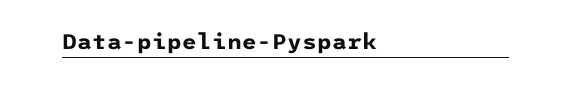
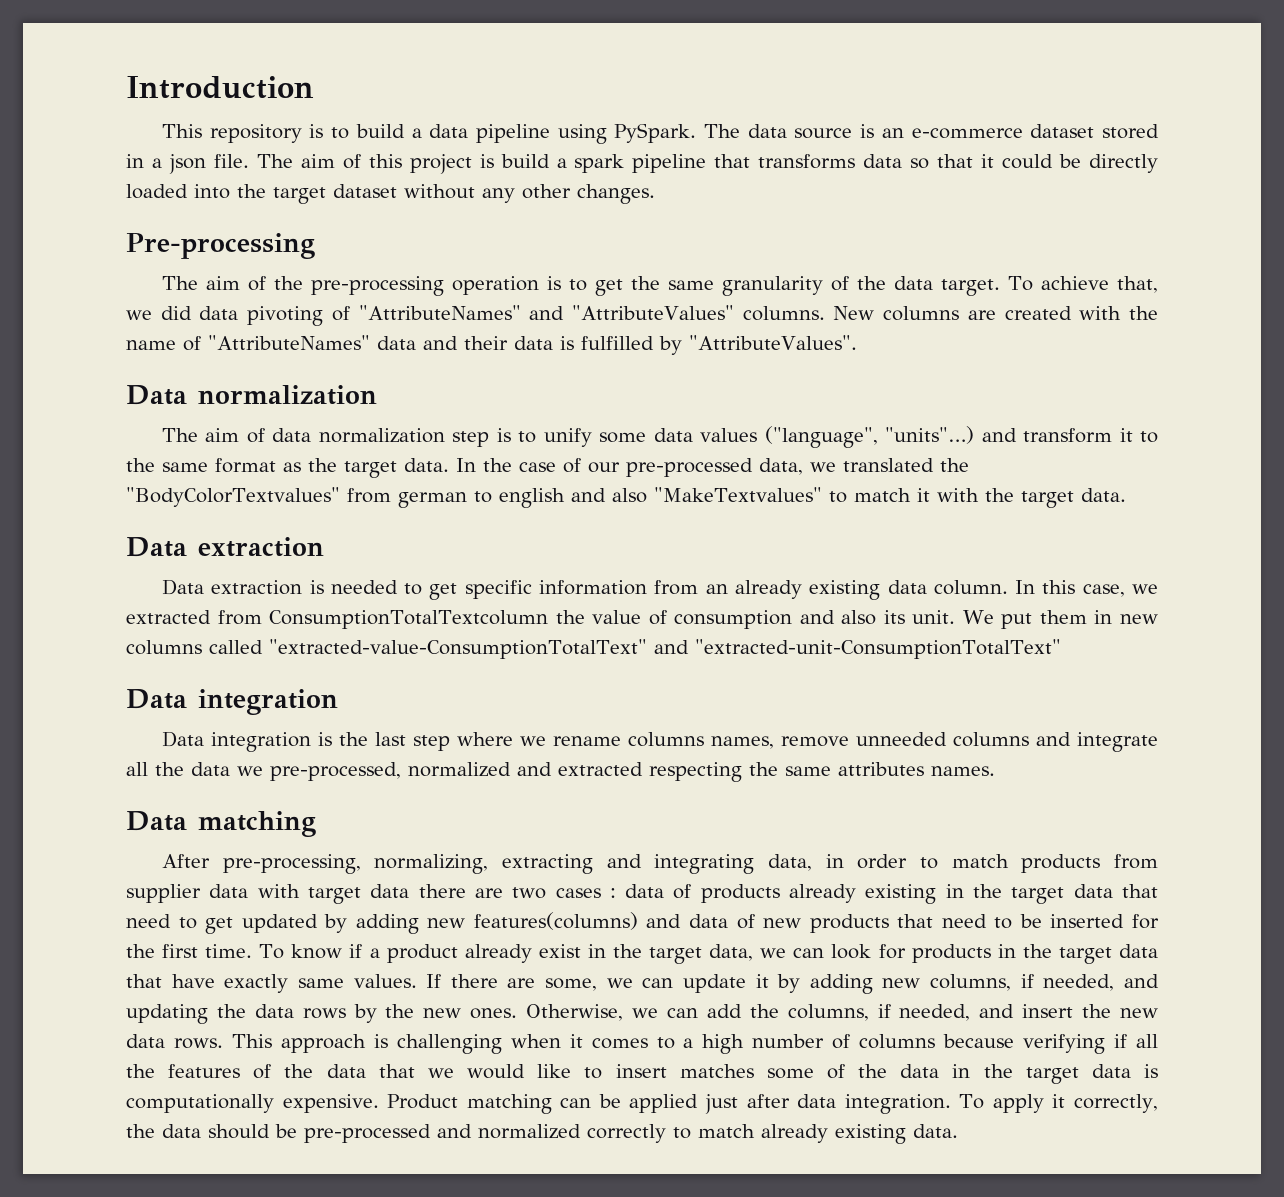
[62,32,377,54] Data-pipeline-Pyspark -> [126,76,314,99] [161,123,1159,144] [126,154,1159,174] [126,184,655,204] [126,233,315,259] [161,276,1158,296] [126,305,1159,326] [126,335,857,355] [126,385,377,405] [161,426,1158,448] [126,458,969,478] [126,487,1126,508] [126,537,324,557] [161,579,1158,600] [126,610,1159,629] [126,639,1061,659] [126,689,338,715] [161,731,1159,752] [126,762,995,782] [126,811,316,837] [161,854,1158,874] [126,884,1158,904] [126,912,1159,934] [126,944,1159,964] [126,974,1160,994] [126,1004,1159,1024] [126,1034,1159,1054] [126,1064,1158,1084] [126,1094,1159,1114] [126,1124,958,1144] Introduction // This repository is to build a data pipeline using PySpark. The data source is an e-commerce dataset stored in a json file. The aim of this project is build a spark pipeline that transforms data so that it could be directly loaded into the target dataset without any other changes. // Pre-processing // The aim of the pre-processing operation is to get the same granularity of the data target. To achieve that, we did data pivoting of "AttributeNames" and "AttributeValues" columns. New columns are created with the name of "AttributeNames" data and their data is fulfilled by "AttributeValues". // Data normalization // The aim of data normalization step is to unify some data values ("language", "units"…) and transform it to the same format as the target data. In the case of our pre-processed data, we translated the "BodyColorTextvalues" from german to english and also "MakeTextvalues" to match it with the target data. // Data extraction // Data extraction is needed to get specific information from an already existing data column. In this case, we extracted from ConsumptionTotalTextcolumn the value of consumption and also its unit. We put them in new columns called "extracted-value-ConsumptionTotalText" and "extracted-unit-ConsumptionTotalText" // Data integration // Data integration is the last step where we rename columns names, remove unneeded columns and integrate all the data we pre-processed, normalized and extracted respecting the same attributes names. // Data matching // After pre-processing, normalizing, extracting and integrating data, in order to match products from supplier data with target data there are two cases : data of products already existing in the target data that need to get updated by adding new features(columns) and data of new products that need to be inserted for the first time. To know if a product already exist in the target data, we can look for products in the target data that have exactly same values. If there are some, we can update it by adding new columns, if needed, and updating the data rows by the new ones. Otherwise, we can add the columns, if needed, and insert the new data rows. This approach is challenging when it comes to a high number of columns because verifying if all the features of the data that we would like to insert matches some of the data in the target data is computationally expensive. Product matching can be applied just after data integration. To apply it correctly, the data should be pre-processed and normalized correctly to match already existing data.

